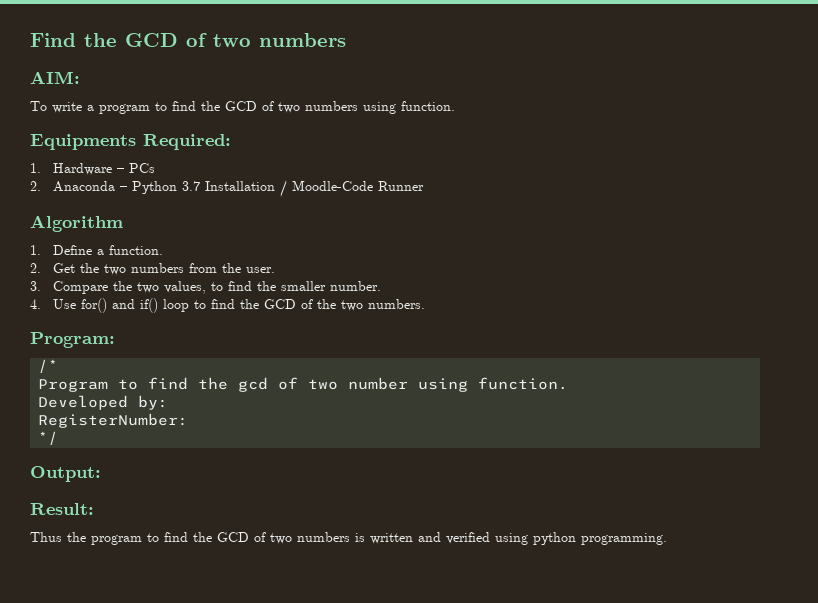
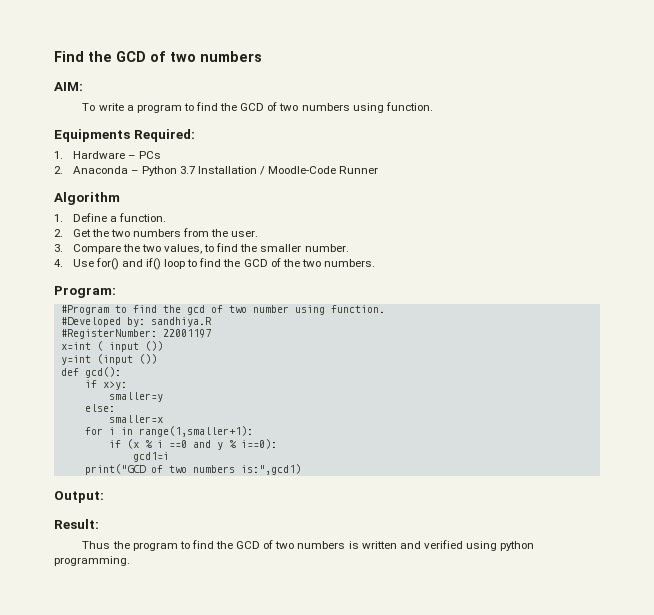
[38,359,59,373] [38,379,109,392] /* // Program -> [60,305,109,315] #Program
[38,395,129,410] Developed -> [60,317,121,327] #Developed
[38,413,189,428] [38,431,59,445] // RegisterNumber: // */ -> [150,317,212,327] [60,329,211,339] [60,341,163,352] [60,354,157,365] [60,367,121,378] [84,380,127,390] [108,392,163,402] [84,404,115,412] [108,415,163,423] [84,426,253,437] [108,439,277,450] [132,452,169,462] [84,464,301,475] sandhiya.R // #RegisterNumber: 22001197 // x=int ( input ()) // y=int (input ()) // def gcd(): // if x>y: // smaller=y // else: // smaller=x // for i in range(1,smaller+1): // if (x % i ==0 and y % i==0): // gcd1=i // print("GCD of two numbers is:",gcd1)

